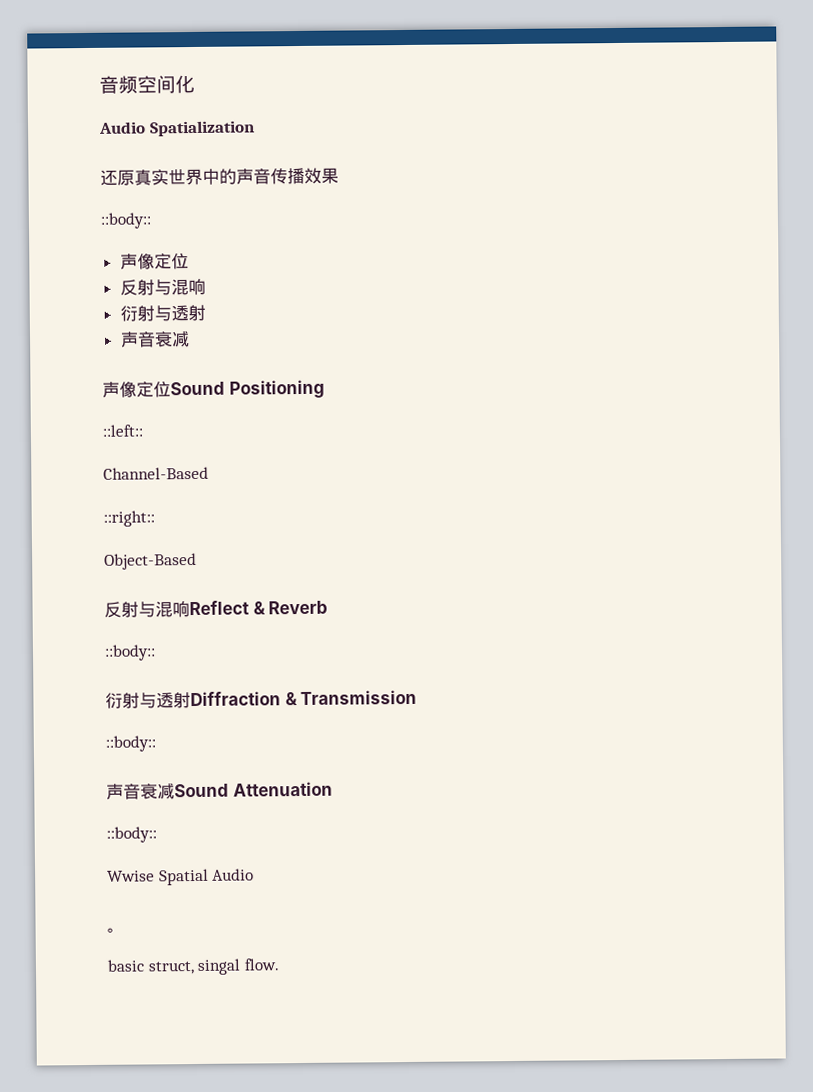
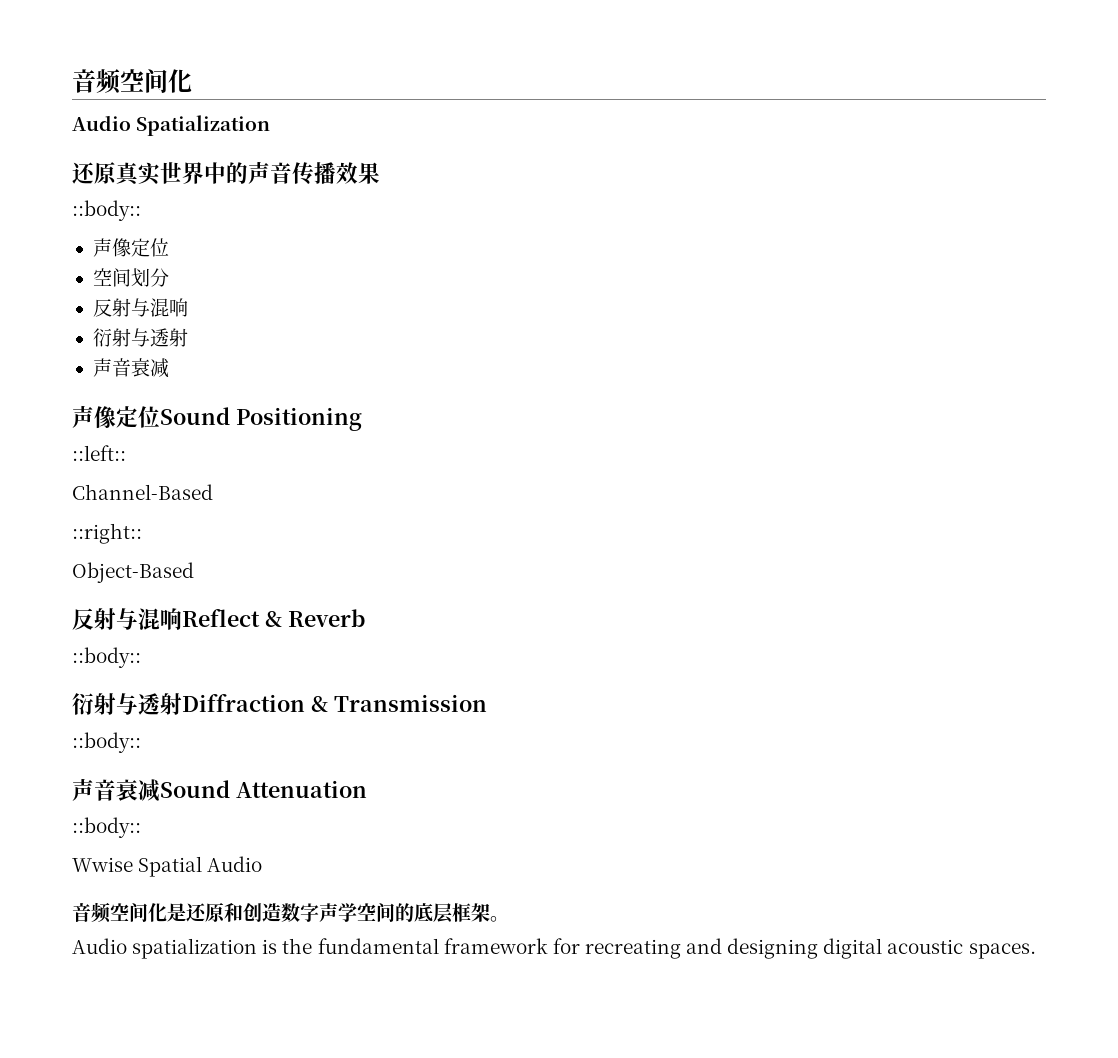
(189, 261) none -> [92,268,169,287] // 空间划分
[107,927,124,933] [107,958,279,975] 。 // basic struct, singal flow. -> [72,902,509,923] [72,938,1036,959] 音频空间化是还原和创造数字声学空间的底层框架。 // Audio spatialization is the fundamental framework for recreating and designing digital acoustic spaces.

